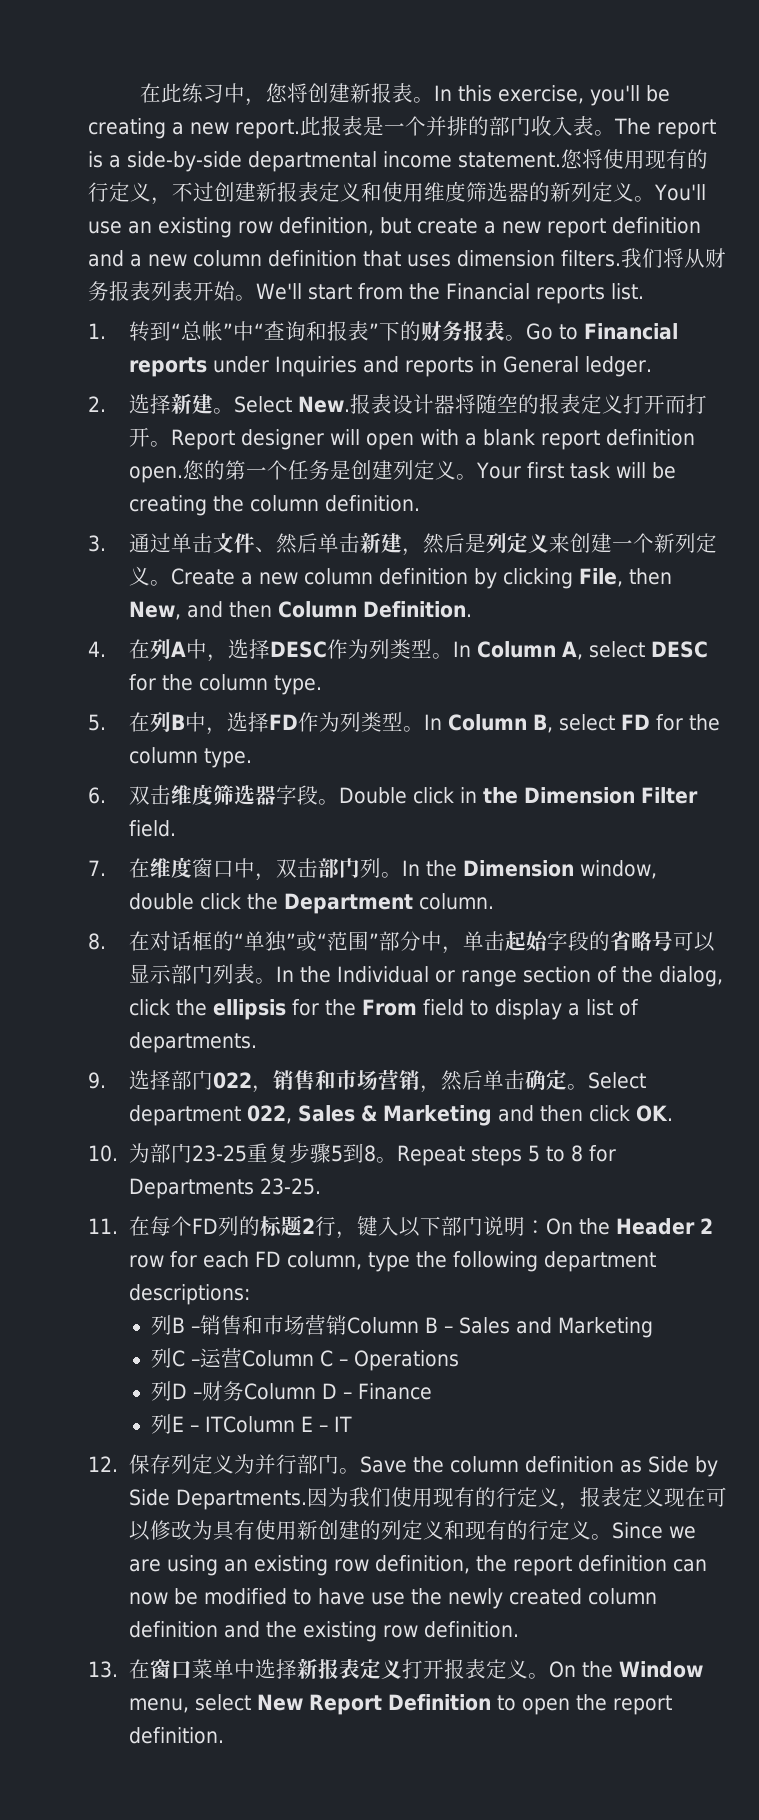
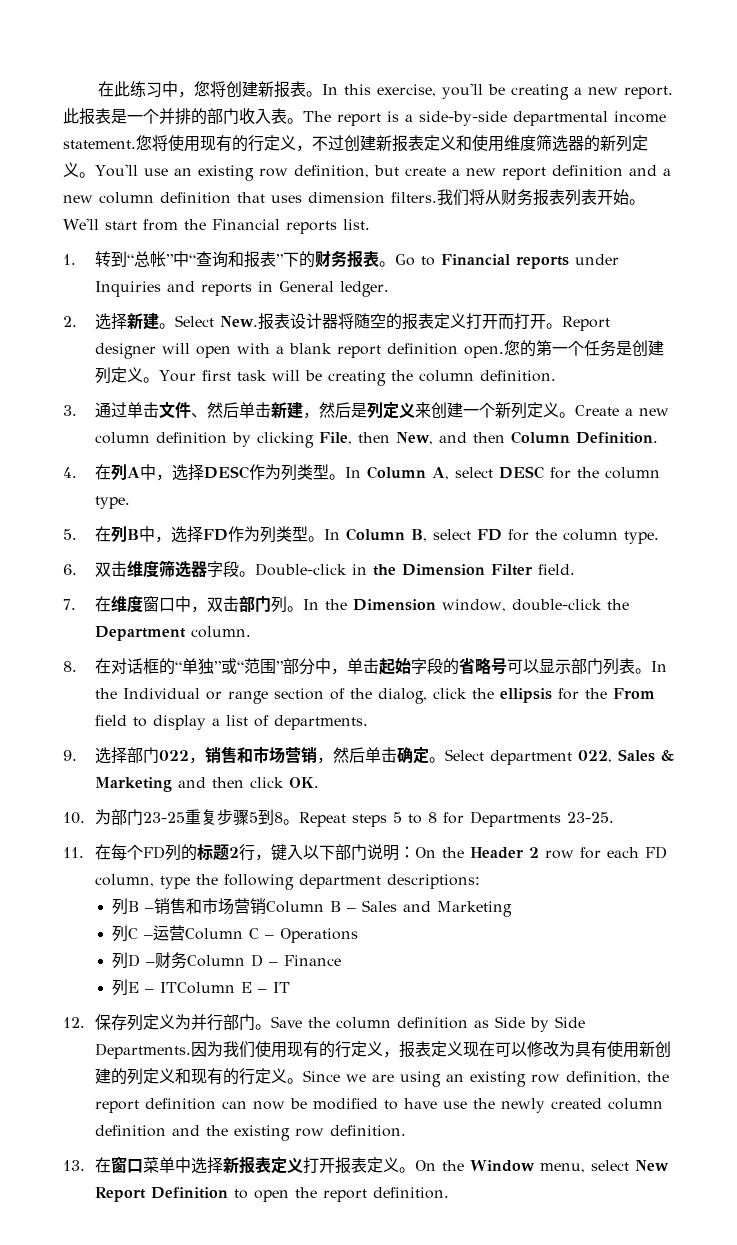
[338,787,454,804] Double click -> [254,563,347,576] Double-click
[128,893,241,910] double click -> [511,599,602,611] double-click

